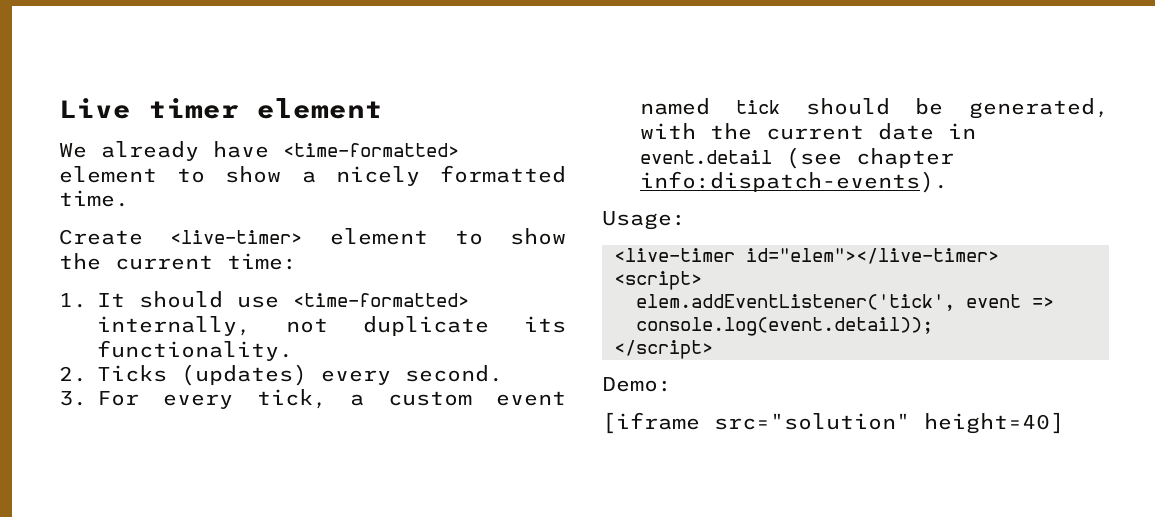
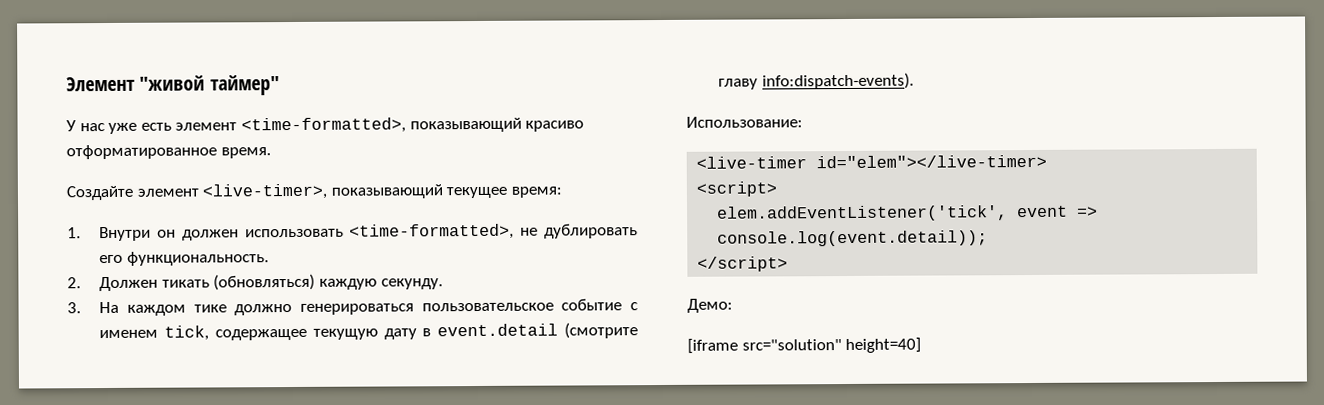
[59,98,383,119] [59,141,459,161] [59,165,566,186] [59,190,129,207] [59,228,566,245] [59,253,297,270] [59,291,469,308] [97,316,566,336] [97,340,293,361] [59,364,503,386] [59,389,566,409] [640,98,1109,119] [640,123,976,140] [640,147,954,169] Live timer element // We already have <time-formatted> element to show a nicely formatted time. // Create <live-timer> element to show the current time: // 1. It should use <time-formatted> internally, not duplicate its functionality. // 2. Ticks (updates) every second. // 3. For every tick, a custom event named tick should be generated, with the current date in event.detail (see chapter -> [66,75,280,96] [66,117,585,134] [66,144,271,160] [66,183,562,201] [67,223,638,242] [99,251,269,266] [67,273,443,292] [67,298,638,316] [99,322,638,341] [718,78,759,90] Элемент "живой таймер" // У нас уже есть элемент <time-formatted>, показывающий красиво отформатированное время. // Создайте элемент <live-timer>, показывающий текущее время: // 1. Внутри он должен использовать <time-formatted>, не дублировать его функциональность. // 2. Должен тикать (обновляться) каждую секунду. // 3. На каждом тике должно генерироваться пользовательское событие с именем tick, содержащее текущую дату в event.detail (смотрите главу
[602,211,686,230] Usage: -> [686,116,803,128] Использование:
[602,377,672,392] Demo: -> [687,298,733,313] Демо:

